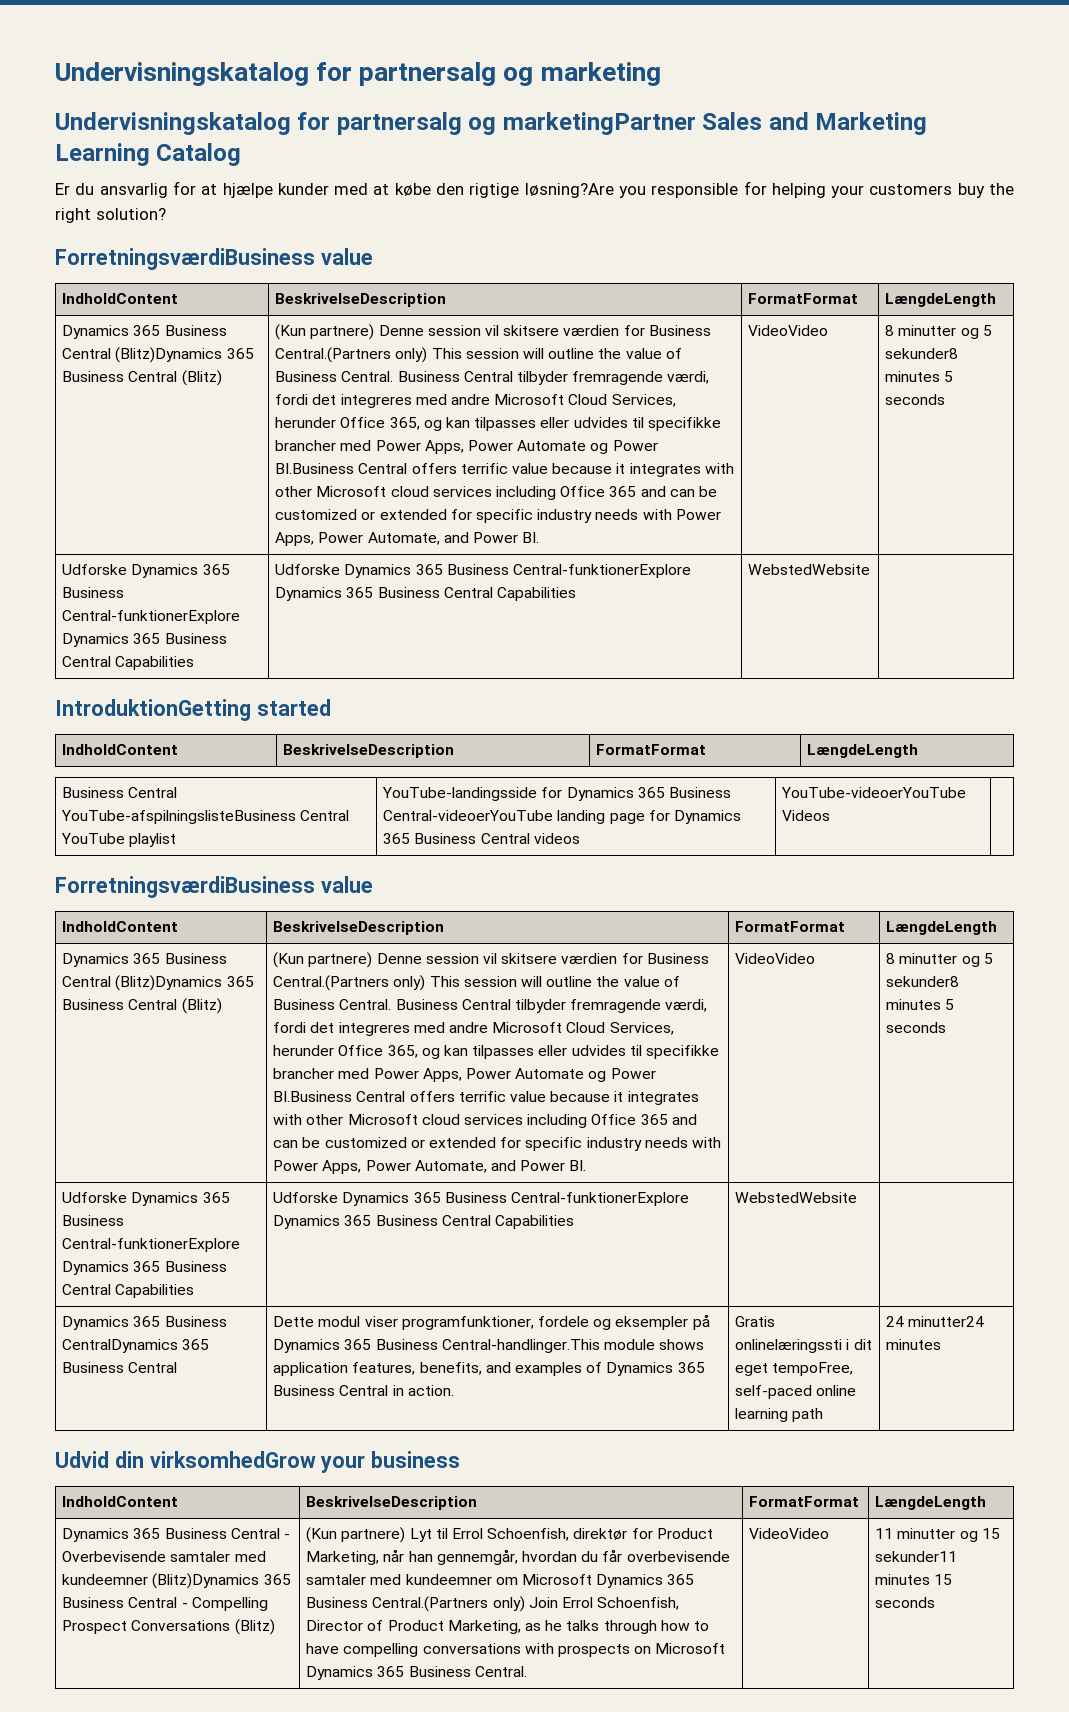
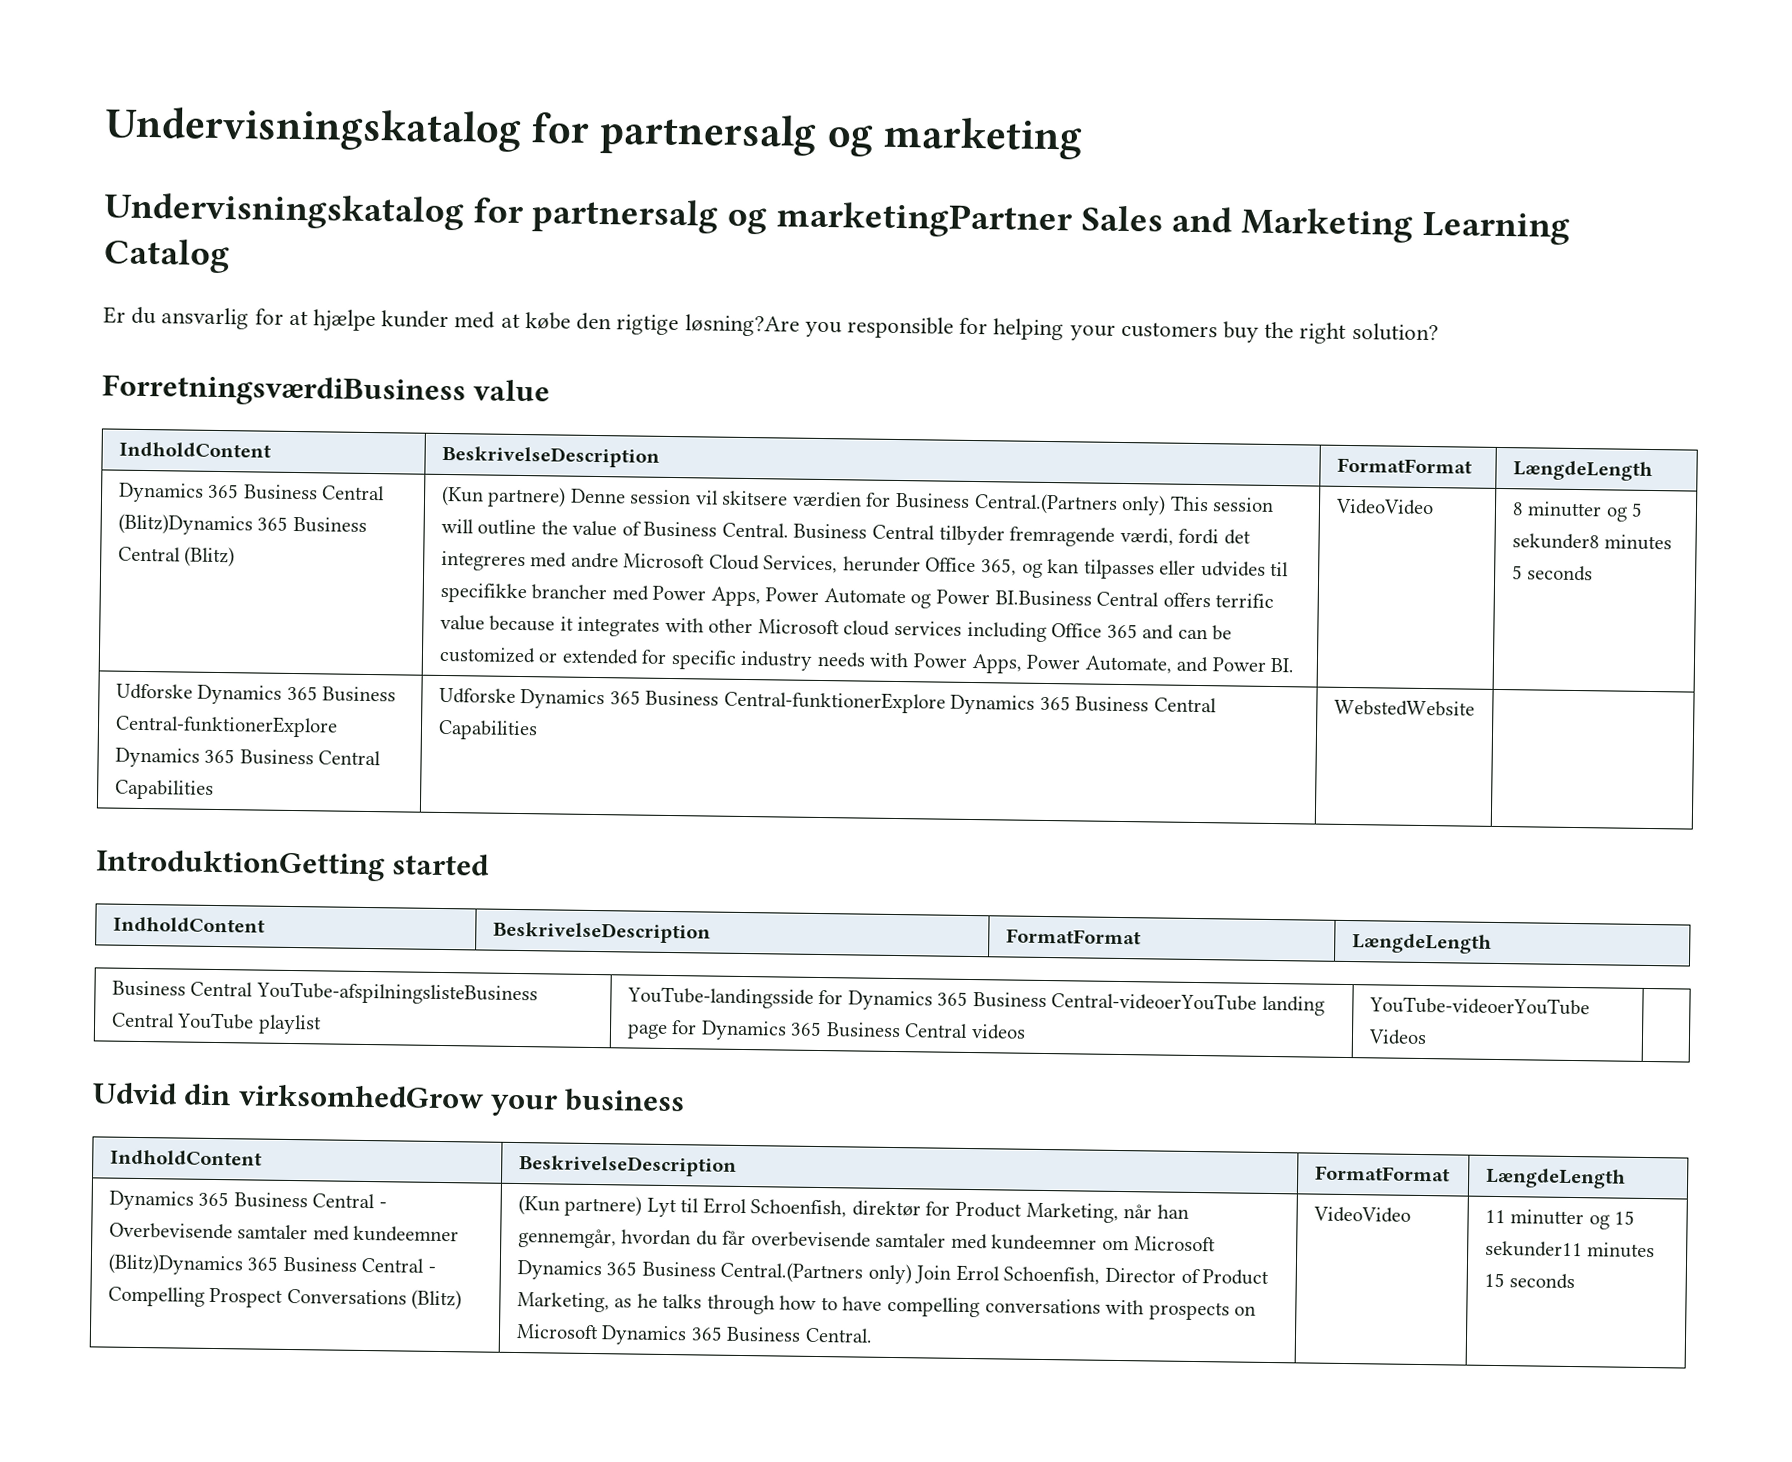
[55,876,373,898] [62,921,179,932] [273,921,445,935] [735,921,846,932] [886,921,998,935] [62,953,227,967] [62,975,254,991] [62,998,222,1014] [273,952,709,968] [273,975,680,991] [273,999,708,1013] [273,1022,674,1036] [273,1045,719,1059] [273,1068,656,1082] [273,1091,699,1105] [273,1114,697,1128] [273,1137,721,1151] [273,1160,587,1174] [735,953,816,964] [886,953,993,967] [886,976,960,987] [886,999,955,1010] [886,1022,947,1033] [62,1192,230,1206] [62,1215,125,1226] [62,1238,241,1252] [62,1261,227,1275] [62,1284,195,1298] [273,1192,689,1206] [273,1215,574,1229] [735,1192,858,1203] [62,1316,227,1330] [62,1339,210,1353] [62,1362,178,1373] [273,1314,710,1330] [273,1339,705,1353] [273,1362,705,1376] [273,1385,454,1396] [735,1316,776,1327] [735,1339,872,1353] [735,1362,854,1376] [735,1385,857,1399] [735,1408,824,1422] [886,1316,985,1327] [886,1339,942,1350] // ForretningsværdiBusiness value // IndholdContent | BeskrivelseDescription | FormatFormat | LængdeLength // Dynamics 365 Business Central (Blitz)Dynamics 365 Business Central (Blitz) | (Kun partnere) Denne session vil skitsere værdien for Business Central.(Partners only) This session will outline the value of Business Central. Business Central tilbyder fremragende værdi, fordi det integreres med andre Microsoft Cloud Services, herunder Office 365, og kan tilpasses eller udvides til specifikke brancher med Power Apps, Power Automate og Power BI.Business Central offers terrific value because it integrates with other Microsoft cloud services including Office 365 and can be customized or extended for specific industry needs with Power Apps, Power Automate, and Power BI. | VideoVideo | 8 minutter og 5 sekunder8 minutes 5 seconds // Udforske Dynamics 365 Business Central-funktionerExplore Dynamics 365 Business Central Capabilities | Udforske Dynamics 365 Business Central-funktionerExplore Dynamics 365 Business Central Capabilities | WebstedWebsite | // Dynamics 365 Business CentralDynamics 365 Business Central | Dette modul viser programfunktioner, fordele og eksempler på Dynamics 365 Business Central-handlinger.This module shows application features, benefits, and examples of Dynamics 365 Business Central in action. | Gratis onlinelæringssti i dit eget tempoFree, self-paced online learning path | 24 minutter24 minutes -> (1427, 1037) none

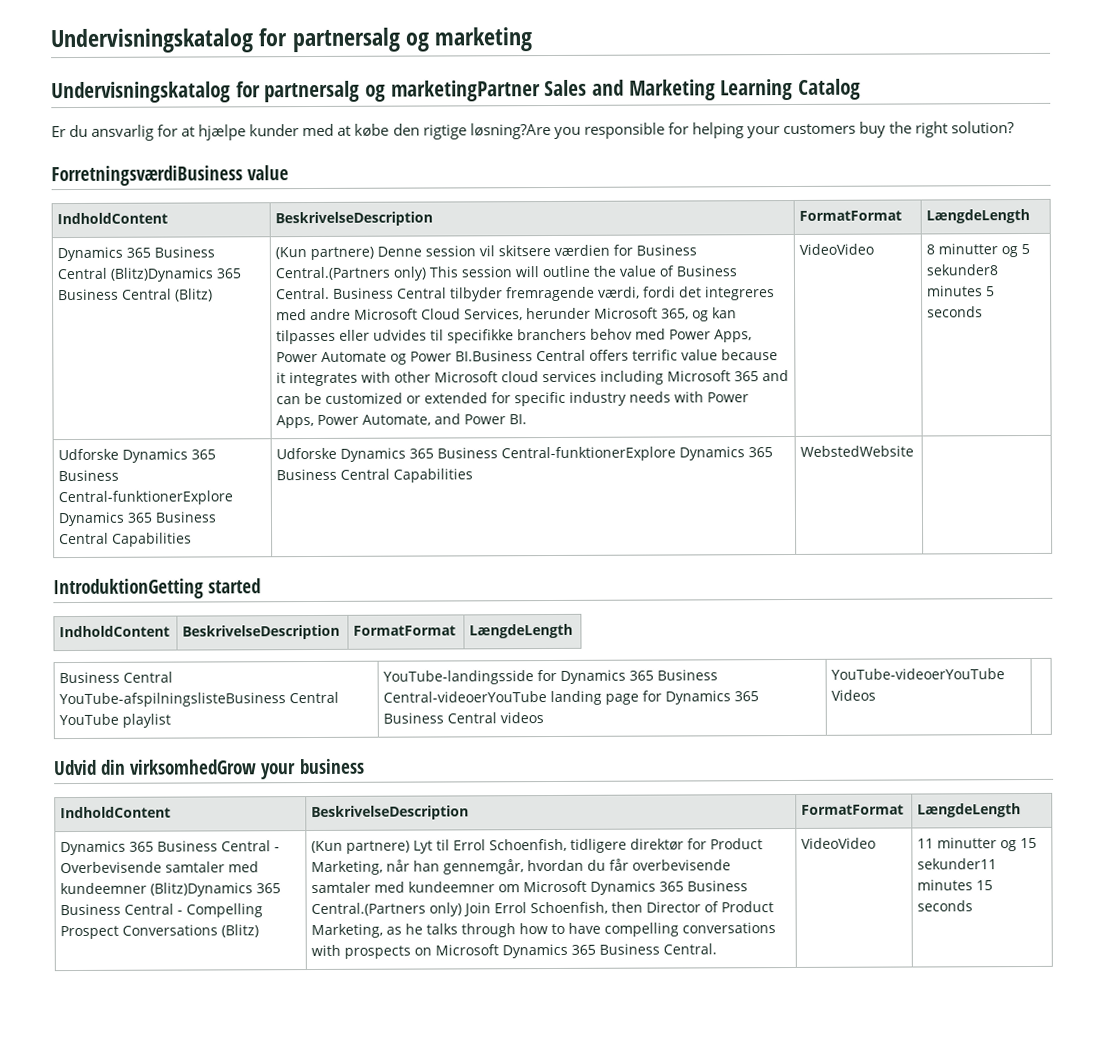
[925,557,977,573] Office -> [594,307,659,319] Microsoft
[531,584,608,601] brancher -> [517,328,634,341] branchers behov
[1051,623,1103,638] Office -> [667,370,732,382] Microsoft
(848, 1208) none -> [570,838,628,853] tidligere
(1101, 1275) none -> [611,901,644,913] then

